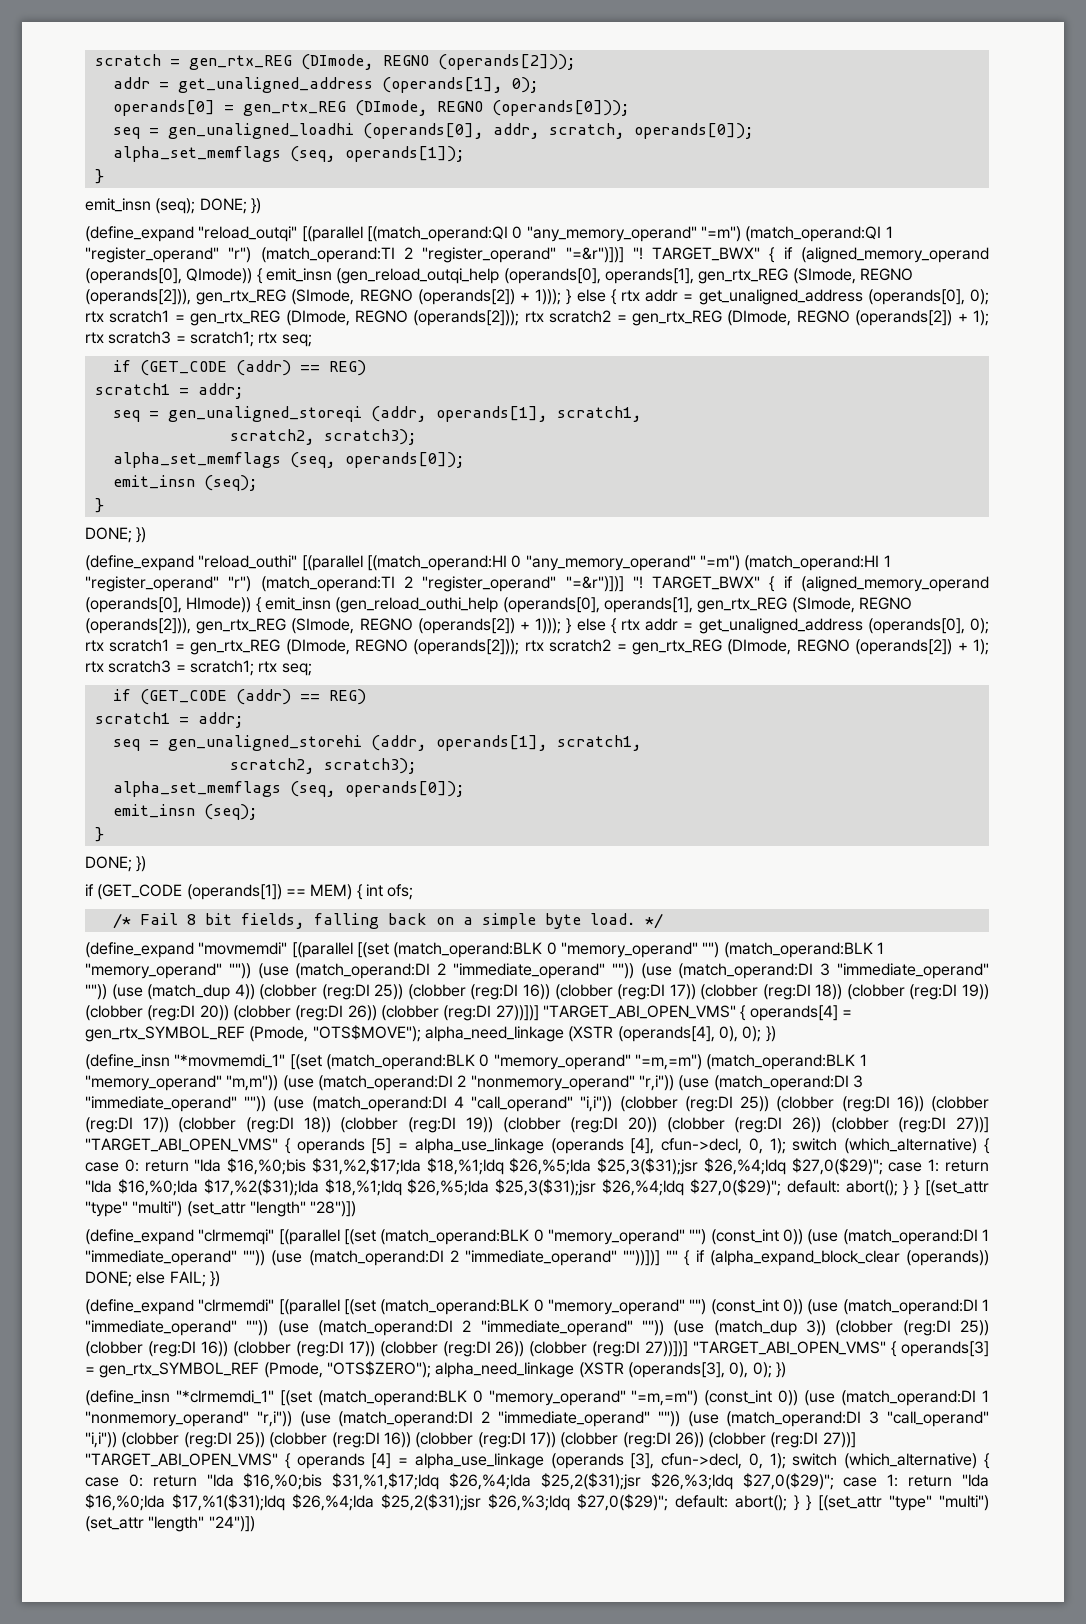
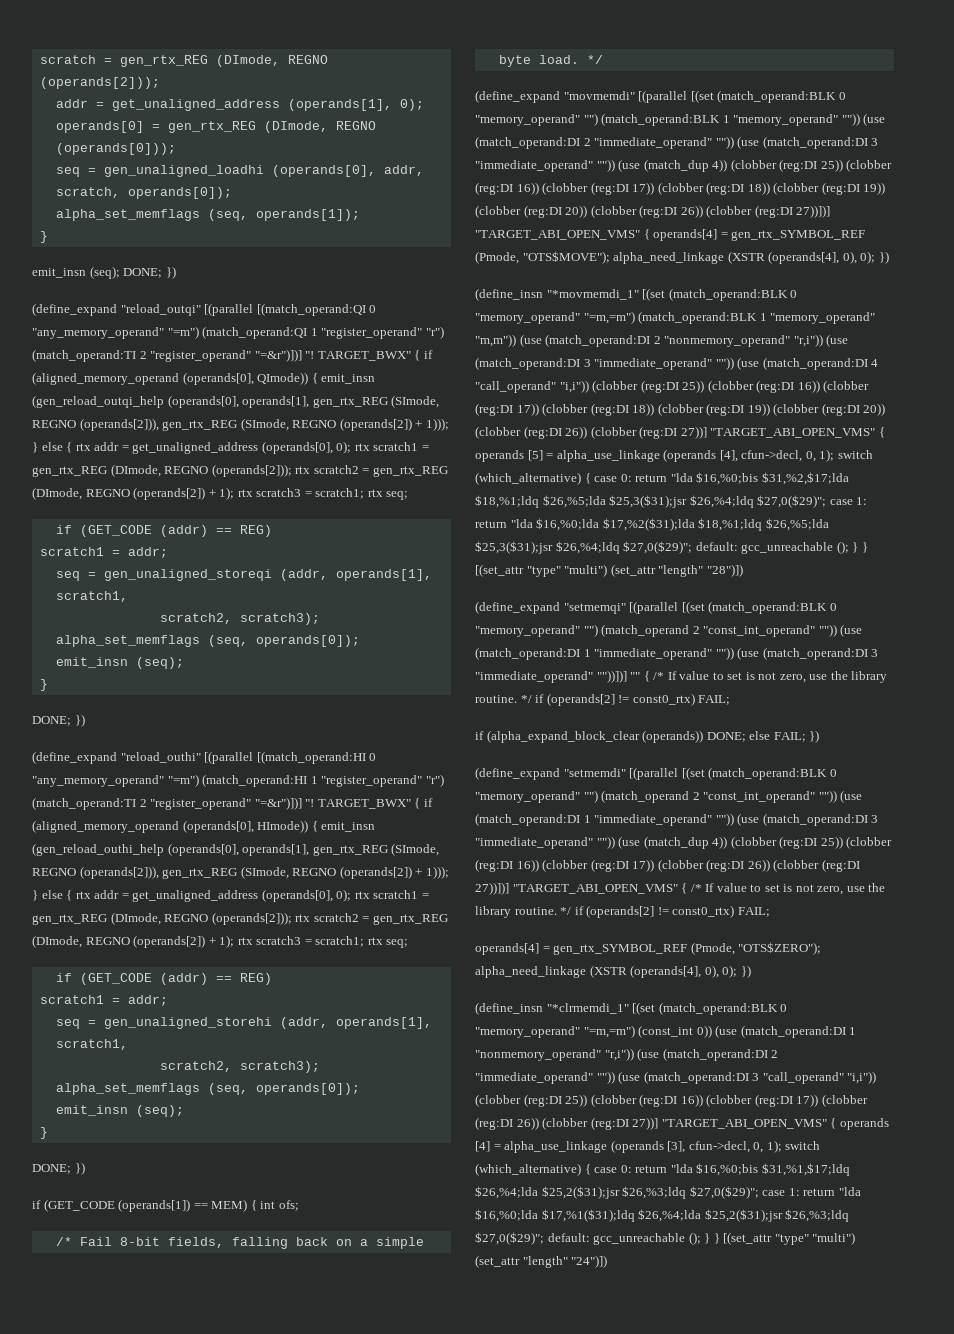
[186,913,232,925] 8 bit -> [119,1237,160,1246] 8-bit
[845,1180,898,1196] abort(); -> [741,541,849,554] gcc_unreachable ();
[198,1229,990,1245] [85,1250,459,1266] "clrmemqi" [(parallel [(set (match_operand:BLK 0 "memory_operand" "") (const_int 0)) (use (match_operand:DI 1 "immediate_operand" "")) (use (match_operand:DI 2 -> [563,601,837,614] [475,624,863,637] [475,647,879,660] "setmemqi" [(parallel [(set (match_operand:BLK 0 "memory_operand" "") (match_operand 2 "const_int_operand" "")) (use (match_operand:DI 1 "immediate_operand" "")) (use (match_operand:DI 3
(691, 1258) none -> [653,671,888,683] [475,693,731,706] /* If value to set is not zero, use the library routine. */ if (operands[2] != const0_rtx) FAIL; //
[198,1299,990,1315] [85,1320,827,1336] "clrmemdi" [(parallel [(set (match_operand:BLK 0 "memory_operand" "") (const_int 0)) (use (match_operand:DI 1 "immediate_operand" "")) (use (match_operand:DI 2 "immediate_operand" "")) (use (match_dup 3)) -> [563,767,837,780] [475,790,863,803] [475,813,879,826] [475,836,728,849] "setmemdi" [(parallel [(set (match_operand:BLK 0 "memory_operand" "") (match_operand 2 "const_int_operand" "")) (use (match_operand:DI 1 "immediate_operand" "")) (use (match_operand:DI 3 "immediate_operand" "")) (use (match_dup 4))
[901,1341,990,1357] operands[3] -> [690,883,886,895] [475,905,770,918] [475,943,539,955] /* If value to set is not zero, use the library routine. */ if (operands[2] != const0_rtx) FAIL; // operands[4]
[627,1362,725,1378] (operands[3], -> [630,965,702,978] (operands[4],
[735,1495,787,1511] abort(); -> [593,1232,701,1245] gcc_unreachable ();

